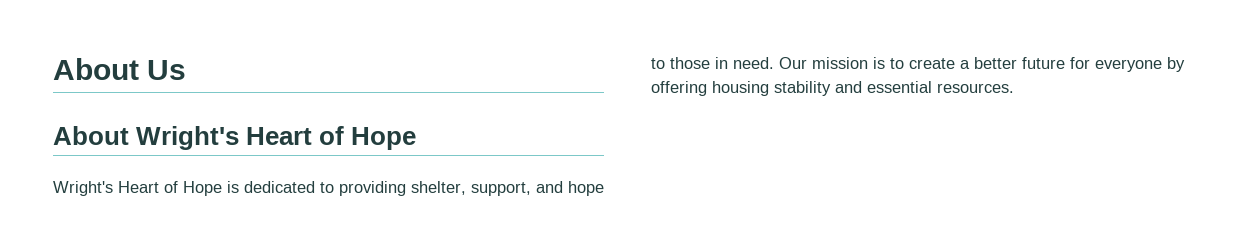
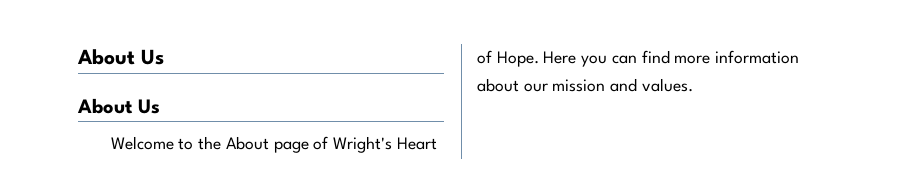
[136,126,417,150] [53,181,604,196] [651,57,1185,72] [651,81,1014,96] Wright's Heart of Hope // Wright's Heart of Hope is dedicated to providing shelter, support, and hope to those in need. Our mission is to create a better future for everyone by offering housing stability and essential resources. -> [137,99,160,114] [110,136,437,153] [477,50,800,67] [477,78,693,92] Us // Welcome to the About page of Wright's Heart of Hope. Here you can find more information about our mission and values.

